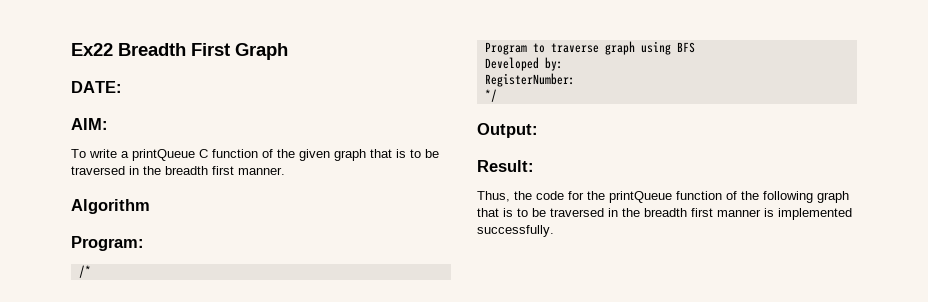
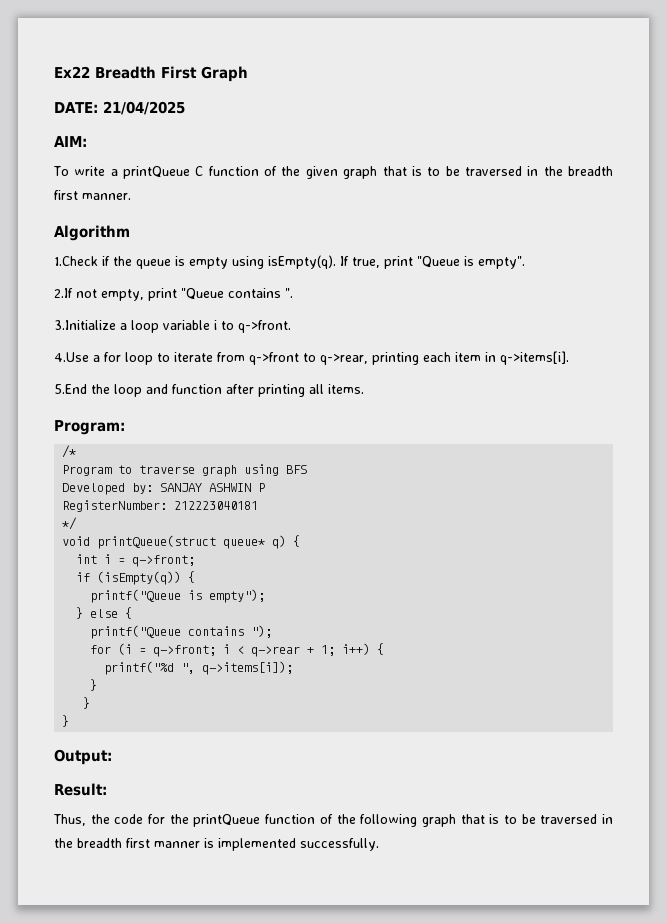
(122, 87) none -> [102,101,185,115] 21/04/2025
(150, 206) none -> [54,255,525,269] [54,288,293,301] [54,320,291,333] [54,351,569,365] [54,384,364,397] // 1.Check if the queue is empty using isEmpty(q). If true, print "Queue is empty". // 2.If not empty, print "Queue contains ". // 3.Initialize a loop variable i to q->front. // 4.Use a for loop to iterate from q->front to q->rear, printing each item in q->items[i]. // 5.End the loop and function after printing all items.
(563, 64) none -> [160,483,266,492] SANJAY ASHWIN P
(575, 80) none -> [174,501,259,510] 212223040181
(497, 95) none -> [62,535,301,549] [76,554,196,567] [76,571,196,585] [90,589,266,603] [76,607,133,619] [90,625,273,639] [90,643,385,657] [104,661,294,675] [90,679,98,691] [83,697,91,709] [62,715,70,727] // void printQueue(struct queue* q) { // int i = q->front; // if (isEmpty(q)) { // printf("Queue is empty"); // } else { // printf("Queue contains "); // for (i = q->front; i < q->rear + 1; i++) { // printf("%d ", q->items[i]); // } // } // }

